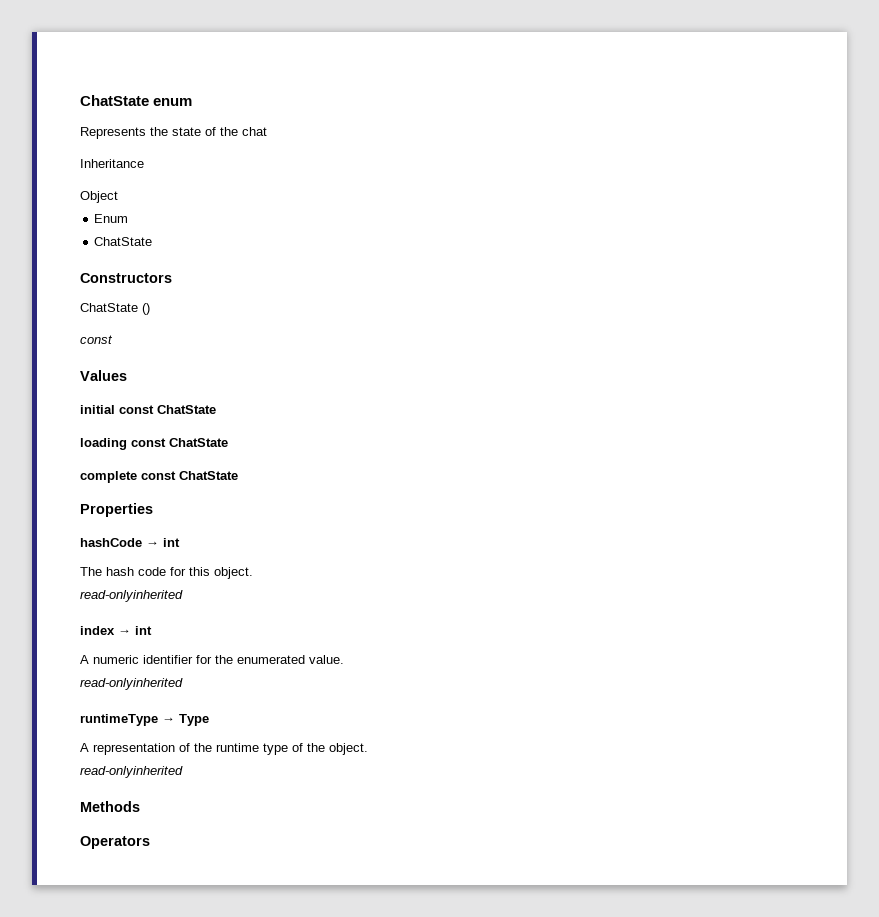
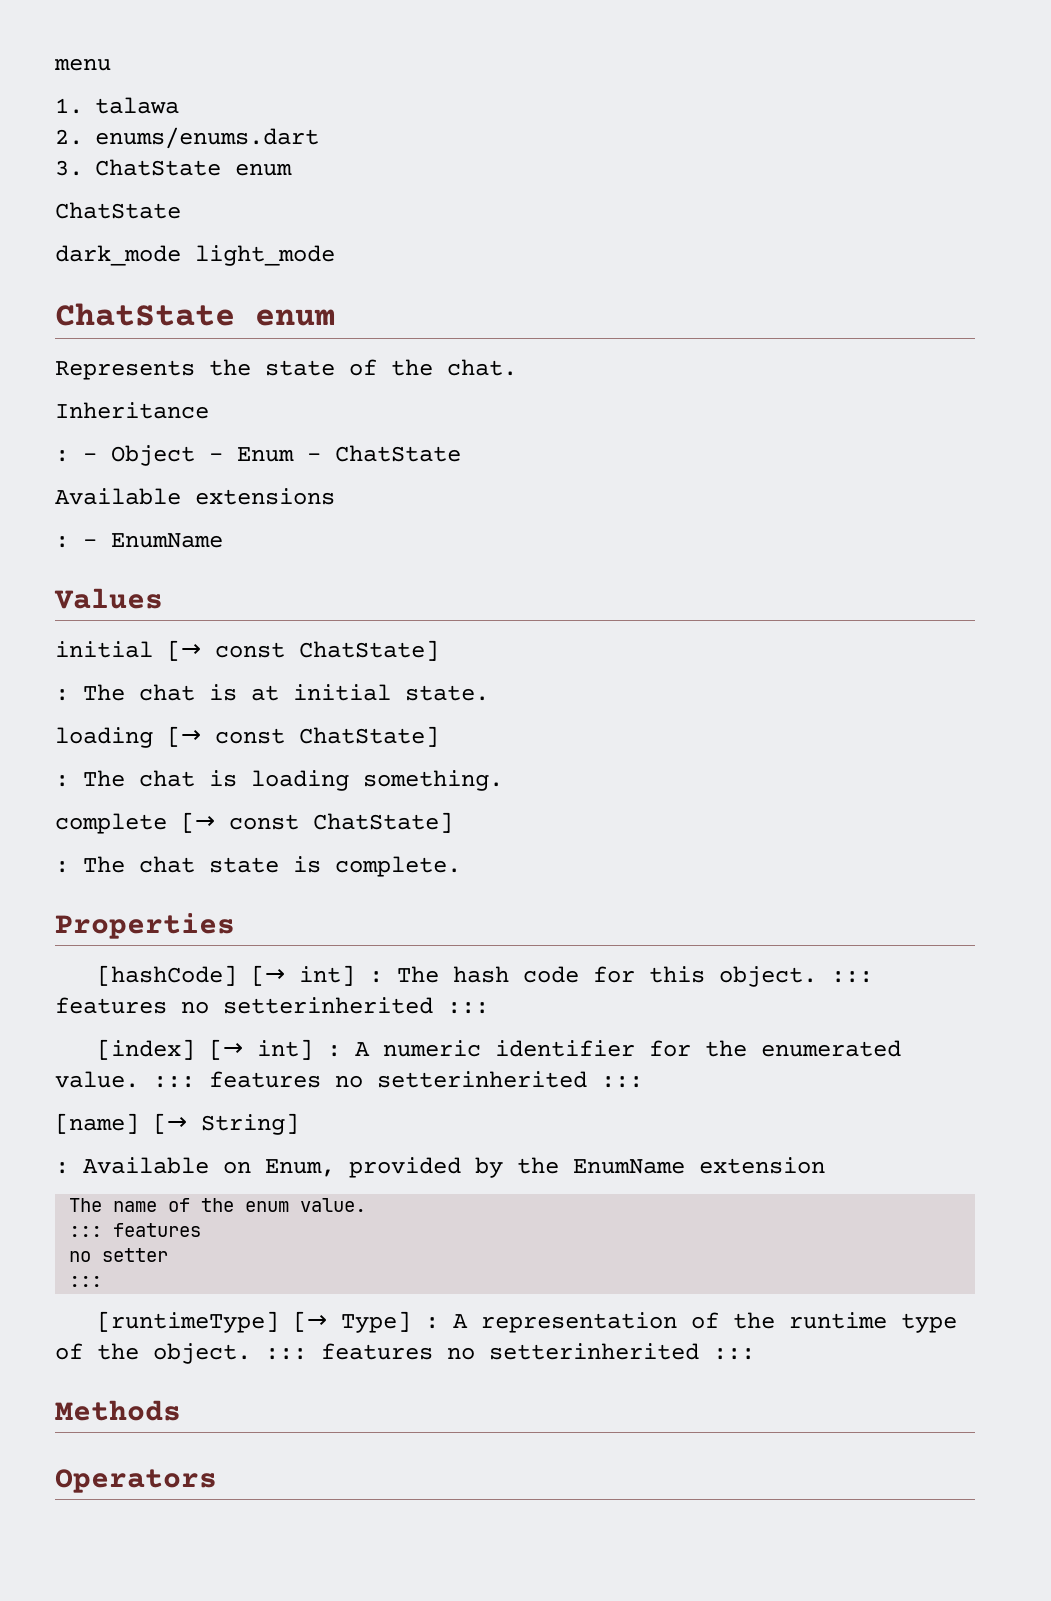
(80, 100) none -> [54,58,111,71] [55,97,179,114] [55,127,319,149] [55,159,292,176] [55,202,181,219] [55,245,335,266] menu // 1. talawa // 2. enums/enums.dart // 3. ChatState enum // ChatState // dark_mode light_mode //
[242,127,267,136] chat -> [447,359,517,376] chat.
(144, 163) none -> [55,450,97,462] : -
(118, 197) // -> [209,453,223,461] -
[94,237,153,246] [80,273,172,283] [80,303,150,315] [80,335,113,344] [80,370,127,381] [80,405,216,414] [80,438,228,450] [80,471,238,483] [80,503,153,517] [80,538,180,547] // ChatState // Constructors // ChatState () // const // Values // initial const ChatState // loading const ChatState // complete const ChatState // Properties // hashCode → int // -> [307,445,461,462] [55,488,335,505] [55,533,223,548] [54,588,163,609] [55,640,439,661] [55,684,489,701] [55,726,439,748] [55,770,503,791] [55,812,453,834] [55,856,461,877] [55,913,235,939] [97,965,384,986] - ChatState // Available extensions // : - EnumName // Values // initial [→ const ChatState] // : The chat is at initial state. // loading [→ const ChatState] // : The chat is loading something. // complete [→ const ChatState] // : The chat state is complete. // Properties // [hashCode] [→ int] :
[80,590,183,602] [80,626,152,635] // read-onlyinherited // index → int // -> [831,971,874,983] [55,997,489,1014] [97,1039,342,1060] ::: features no setterinherited ::: // [index] [→ int] :
[80,678,183,690] [80,714,209,726] // read-onlyinherited // runtimeType → Type // -> [153,1071,643,1088] [55,1113,299,1135] [55,1157,825,1178] [69,1198,367,1212] [69,1223,202,1237] [69,1248,169,1262] [69,1276,103,1287] [97,1311,440,1333] ::: features no setterinherited ::: // [name] [→ String] // : Available on Enum, provided by the EnumName extension // The name of the enum value. // ::: features // no setter // ::: // [runtimeType] [→ Type] :
[80,766,183,778] // read-onlyinherited -> [265,1343,755,1360] ::: features no setterinherited :::

